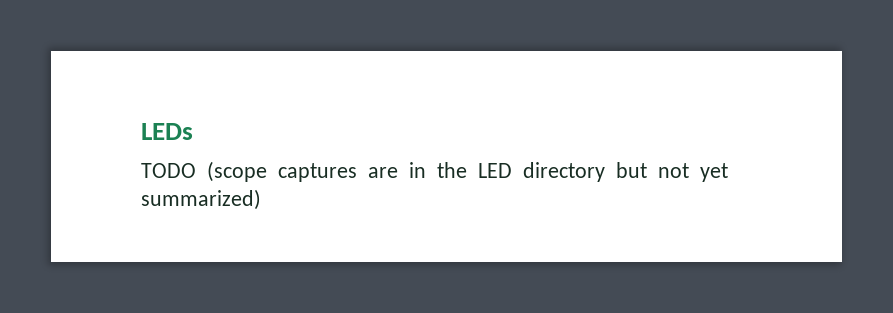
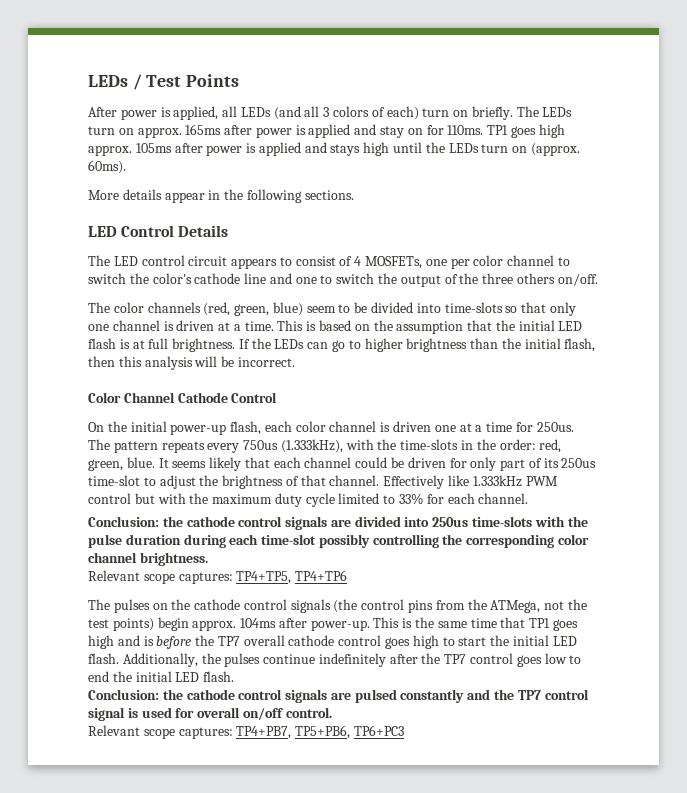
[141,123,193,140] [141,161,728,182] [141,189,261,210] LEDs // TODO (scope captures are in the LED directory but not yet summarized) -> [88,74,240,90] [88,106,573,120] [88,124,565,138] [88,142,580,156] [88,160,126,174] [88,189,354,203] [88,225,229,237] [88,255,570,269] [88,273,598,287] [88,302,576,316] [88,320,583,334] [88,338,596,352] [88,356,295,370] [88,392,278,403] [88,421,574,435] [88,439,562,453] [88,457,597,471] [88,475,558,489] [88,493,529,507] [88,516,588,530] [88,534,590,548] [88,552,208,566] [88,570,348,584] [88,599,587,613] [88,617,578,631] [88,635,577,649] [88,653,582,667] [88,671,235,682] [88,689,589,703] [88,707,332,721] [88,725,404,739] LEDs / Test Points // After power is applied, all LEDs (and all 3 colors of each) turn on briefly. The LEDs turn on approx. 165ms after power is applied and stay on for 110ms. TP1 goes high approx. 105ms after power is applied and stays high until the LEDs turn on (approx. 60ms). // More details appear in the following sections. // LED Control Details // The LED control circuit appears to consist of 4 MOSFETs, one per color channel to switch the color's cathode line and one to switch the output of the three others on/off. // The color channels (red, green, blue) seem to be divided into time-slots so that only one channel is driven at a time. This is based on the assumption that the initial LED flash is at full brightness. If the LEDs can go to higher brightness than the initial flash, then this analysis will be incorrect. // Color Channel Cathode Control // On the initial power-up flash, each color channel is driven one at a time for 250us. The pattern repeats every 750us (1.333kHz), with the time-slots in the order: red, green, blue. It seems likely that each channel could be driven for only part of its 250us time-slot to adjust the brightness of that channel. Effectively like 1.333kHz PWM control but with the maximum duty cycle limited to 33% for each channel. // Conclusion: the cathode control signals are divided into 250us time-slots with the pulse duration during each time-slot possibly controlling the corresponding color channel brightness. // Relevant scope captures: TP4+TP5, TP4+TP6 // The pulses on the cathode control signals (the control pins from the ATMega, not the test points) begin approx. 104ms after power-up. This is the same time that TP1 goes high and is before the TP7 overall cathode control goes high to start the initial LED flash. Additionally, the pulses continue indefinitely after the TP7 control goes low to end the initial LED flash. // Conclusion: the cathode control signals are pulsed constantly and the TP7 control signal is used for overall on/off control. // Relevant scope captures: TP4+PB7, TP5+PB6, TP6+PC3

